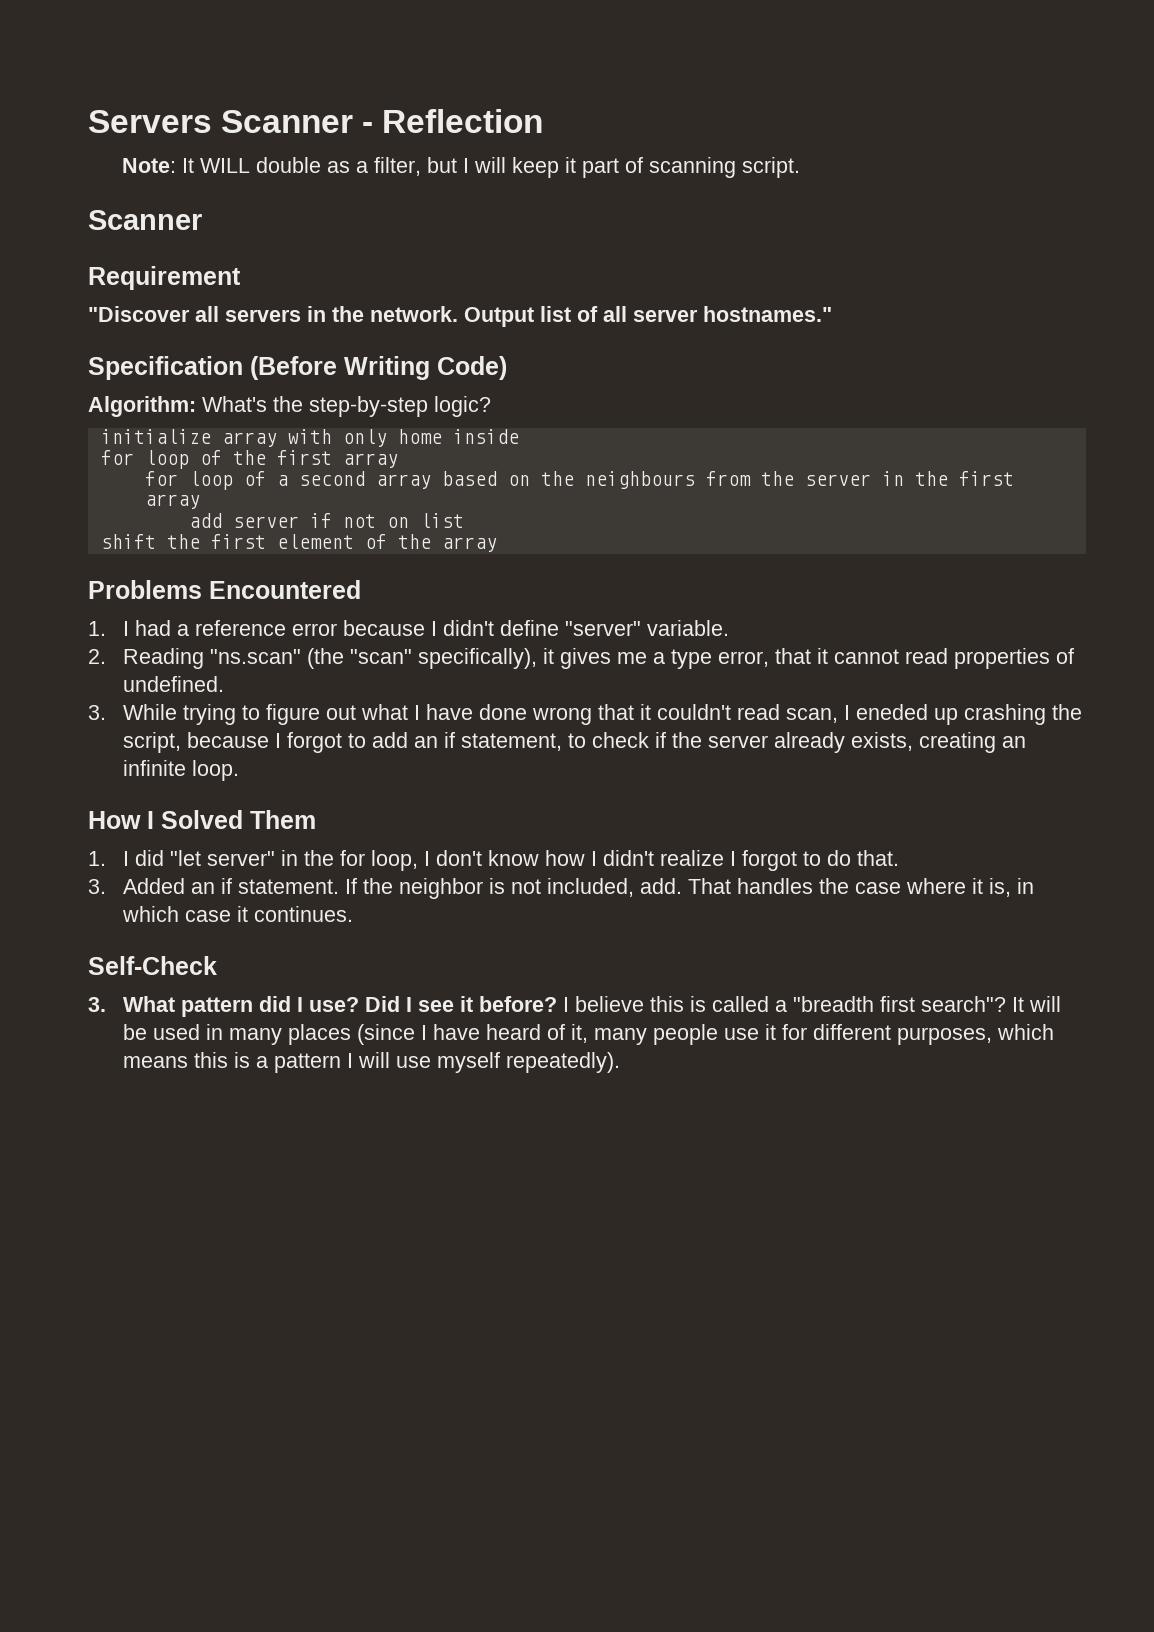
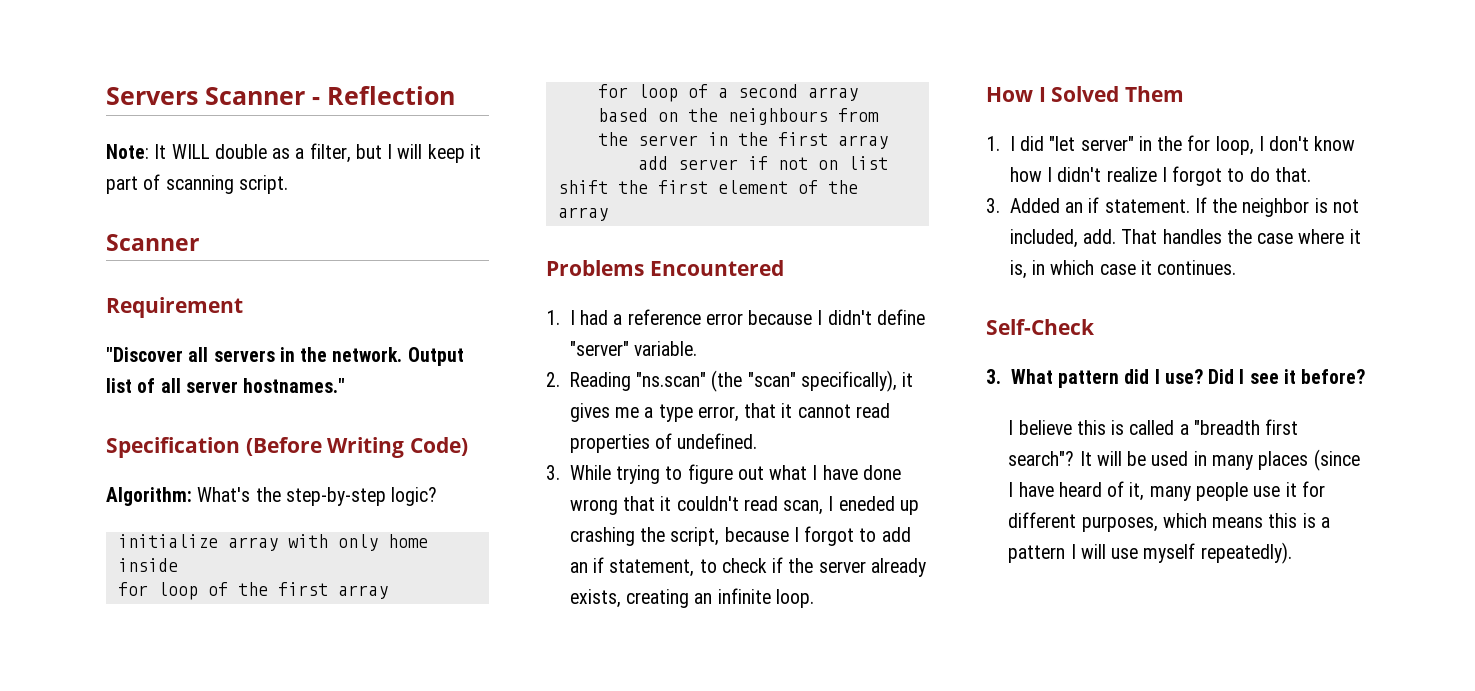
(557, 1004) none -> (1366, 376) //

